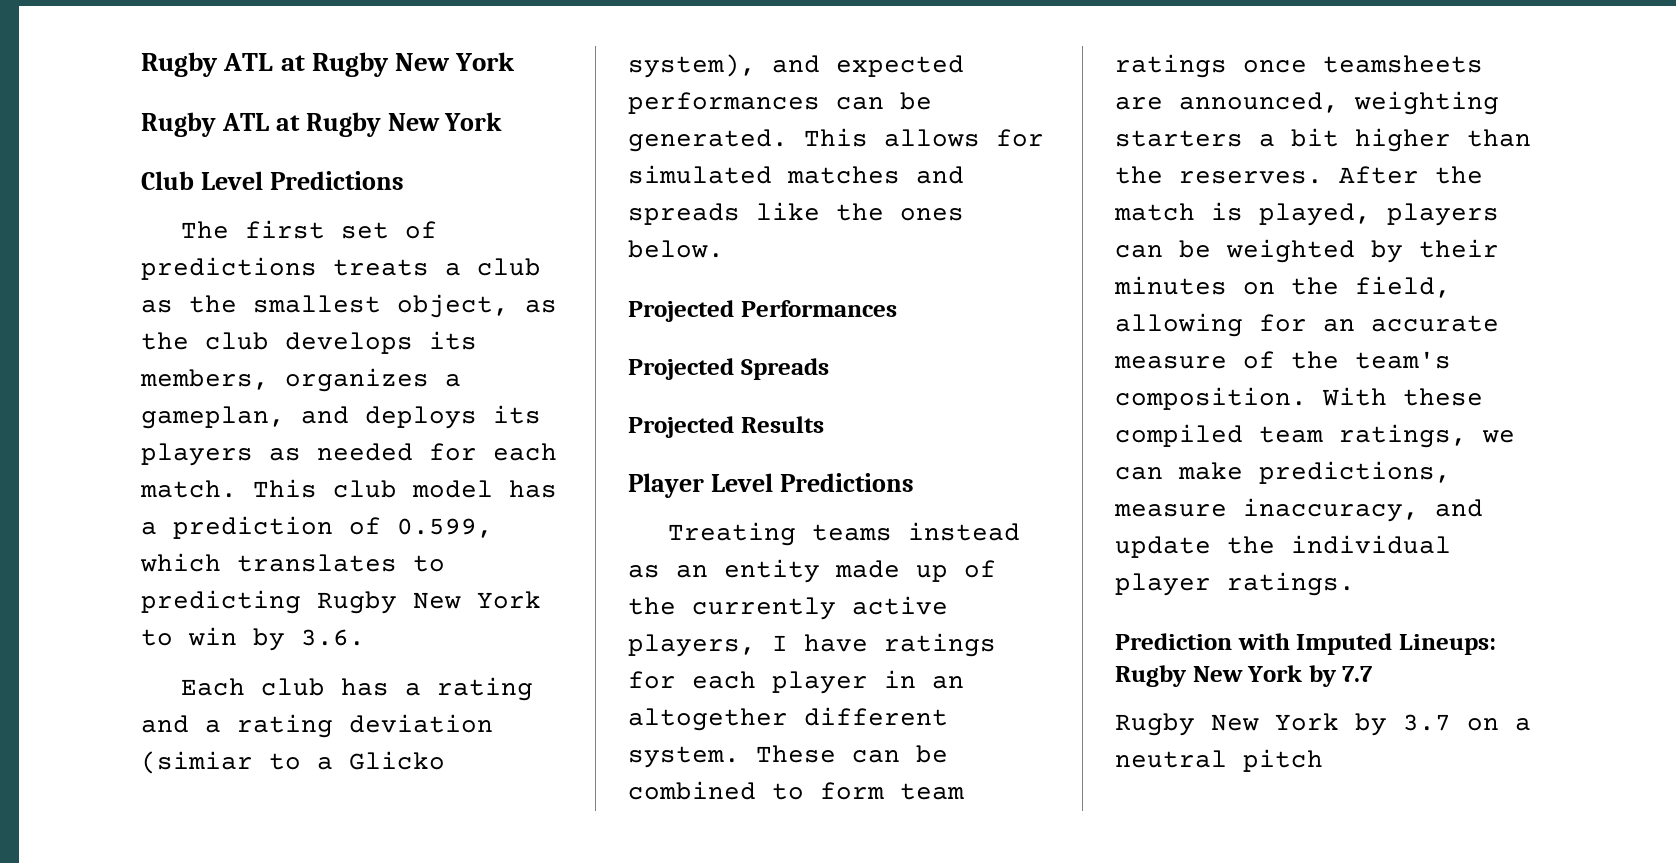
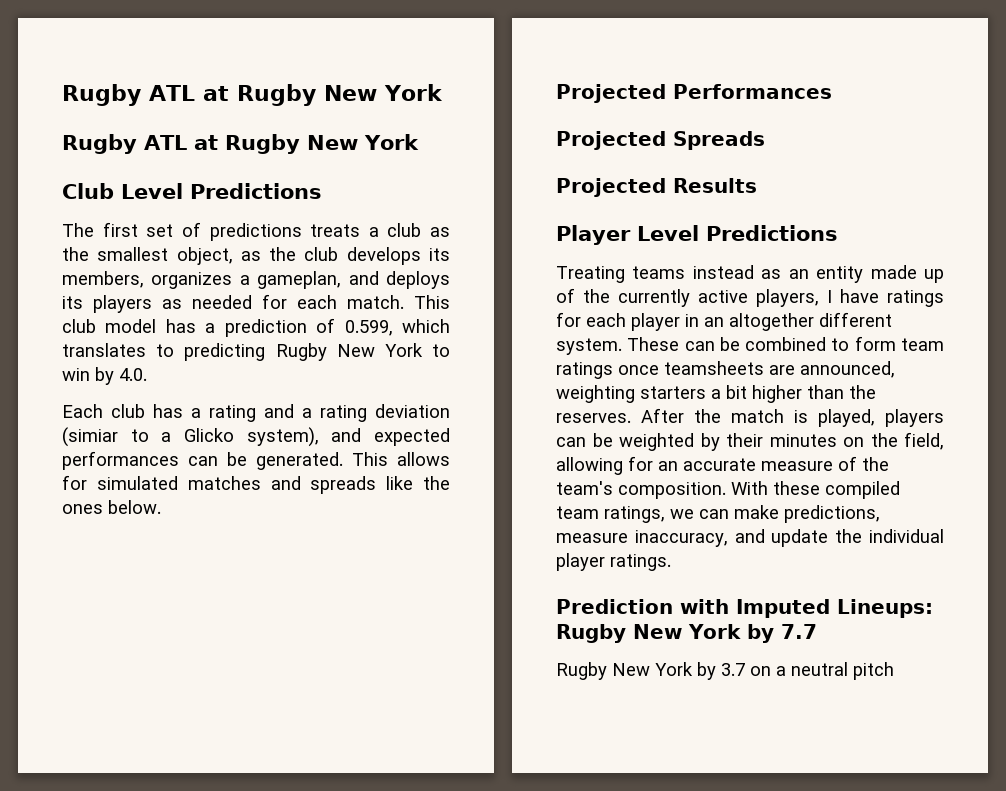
[301,629,365,646] 3.6. -> [119,368,147,381] 4.0.

